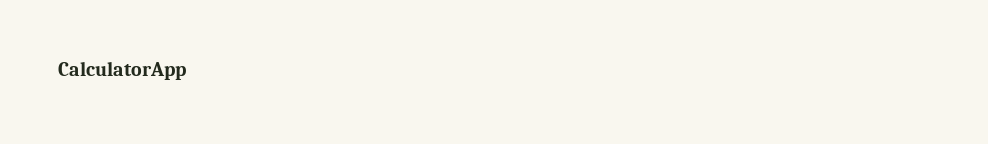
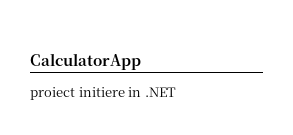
(186, 70) none -> [30,87,176,100] // proiect initiere in .NET

